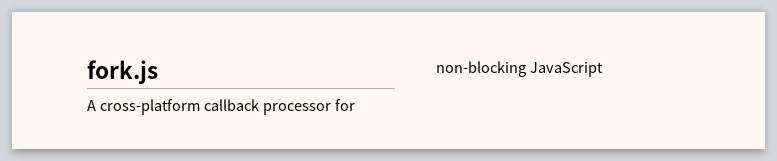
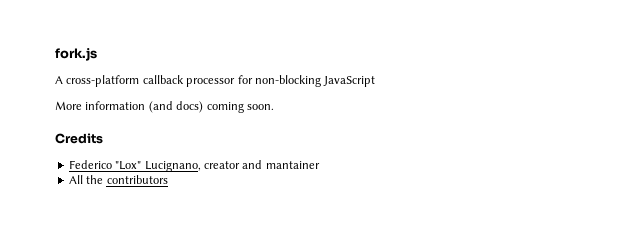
(603, 69) none -> [55,101,274,113] [55,133,103,144] [68,160,320,172] [68,175,168,184] // More information (and docs) coming soon. // Credits // Federico "Lox" Lucignano, creator and mantainer // All the contributors

